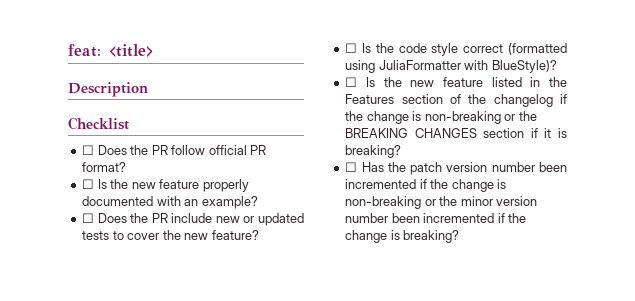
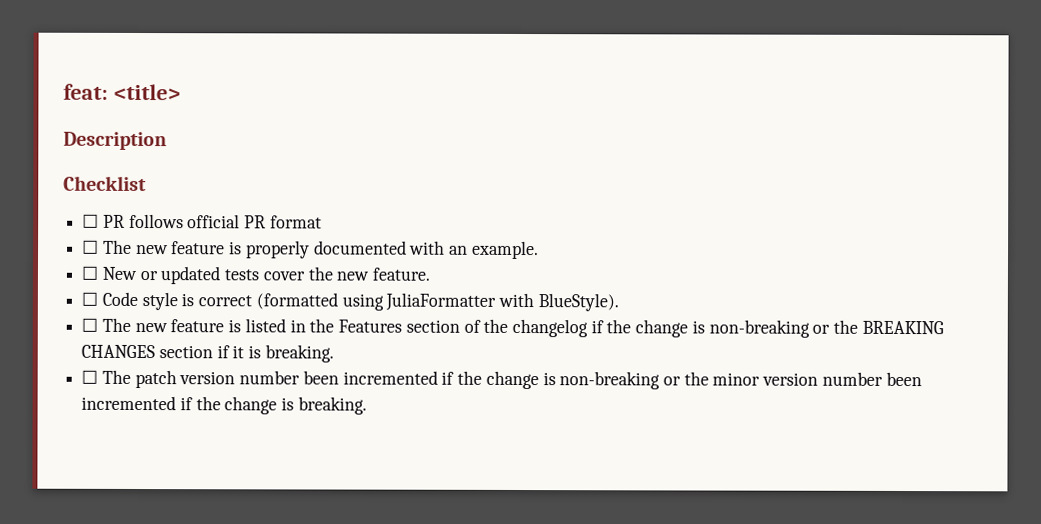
[97,145,206,155] Does the PR follow -> [102,213,184,229] PR follows
[82,162,127,172] [82,179,200,189] format? // ☐ Is the new feature -> [269,215,322,229] [82,239,243,255] format // ☐ The new feature is
[201,196,258,209] [82,213,240,223] example? // ☐ Does the PR include new -> [471,240,539,260] [81,265,137,280] example. // ☐ New
[112,231,124,240] to -> (260, 275) none
[211,230,259,240] [345,43,459,56] feature? // ☐ Is the code style -> [372,267,431,281] [81,291,195,311] feature. // ☐ Code style is
[491,60,557,73] [345,77,483,87] BlueStyle)? // ☐ Is the new feature -> [537,293,619,312] [81,317,242,333] BlueStyle). // ☐ The new feature is
[345,145,402,158] [345,162,406,172] breaking? // ☐ Has the -> [264,344,334,363] [81,369,131,384] breaking. // ☐ The
[403,230,460,243] breaking? -> [297,396,367,415] breaking.

